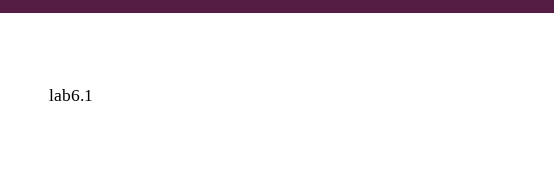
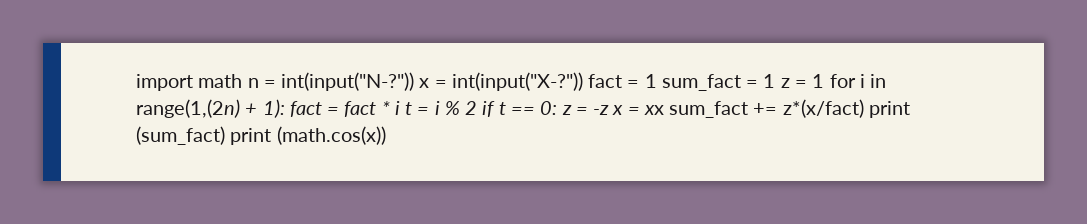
[49,89,93,101] lab6.1 -> [136,72,887,91] [136,99,910,118] [136,126,386,145] import math n = int(input("N-?")) x = int(input("X-?")) fact = 1 sum_fact = 1 z = 1 for i in range(1,(2n) + 1): fact = fact * i t = i % 2 if t == 0: z = -z x = xx sum_fact += z*(x/fact) print (sum_fact) print (math.cos(x))

